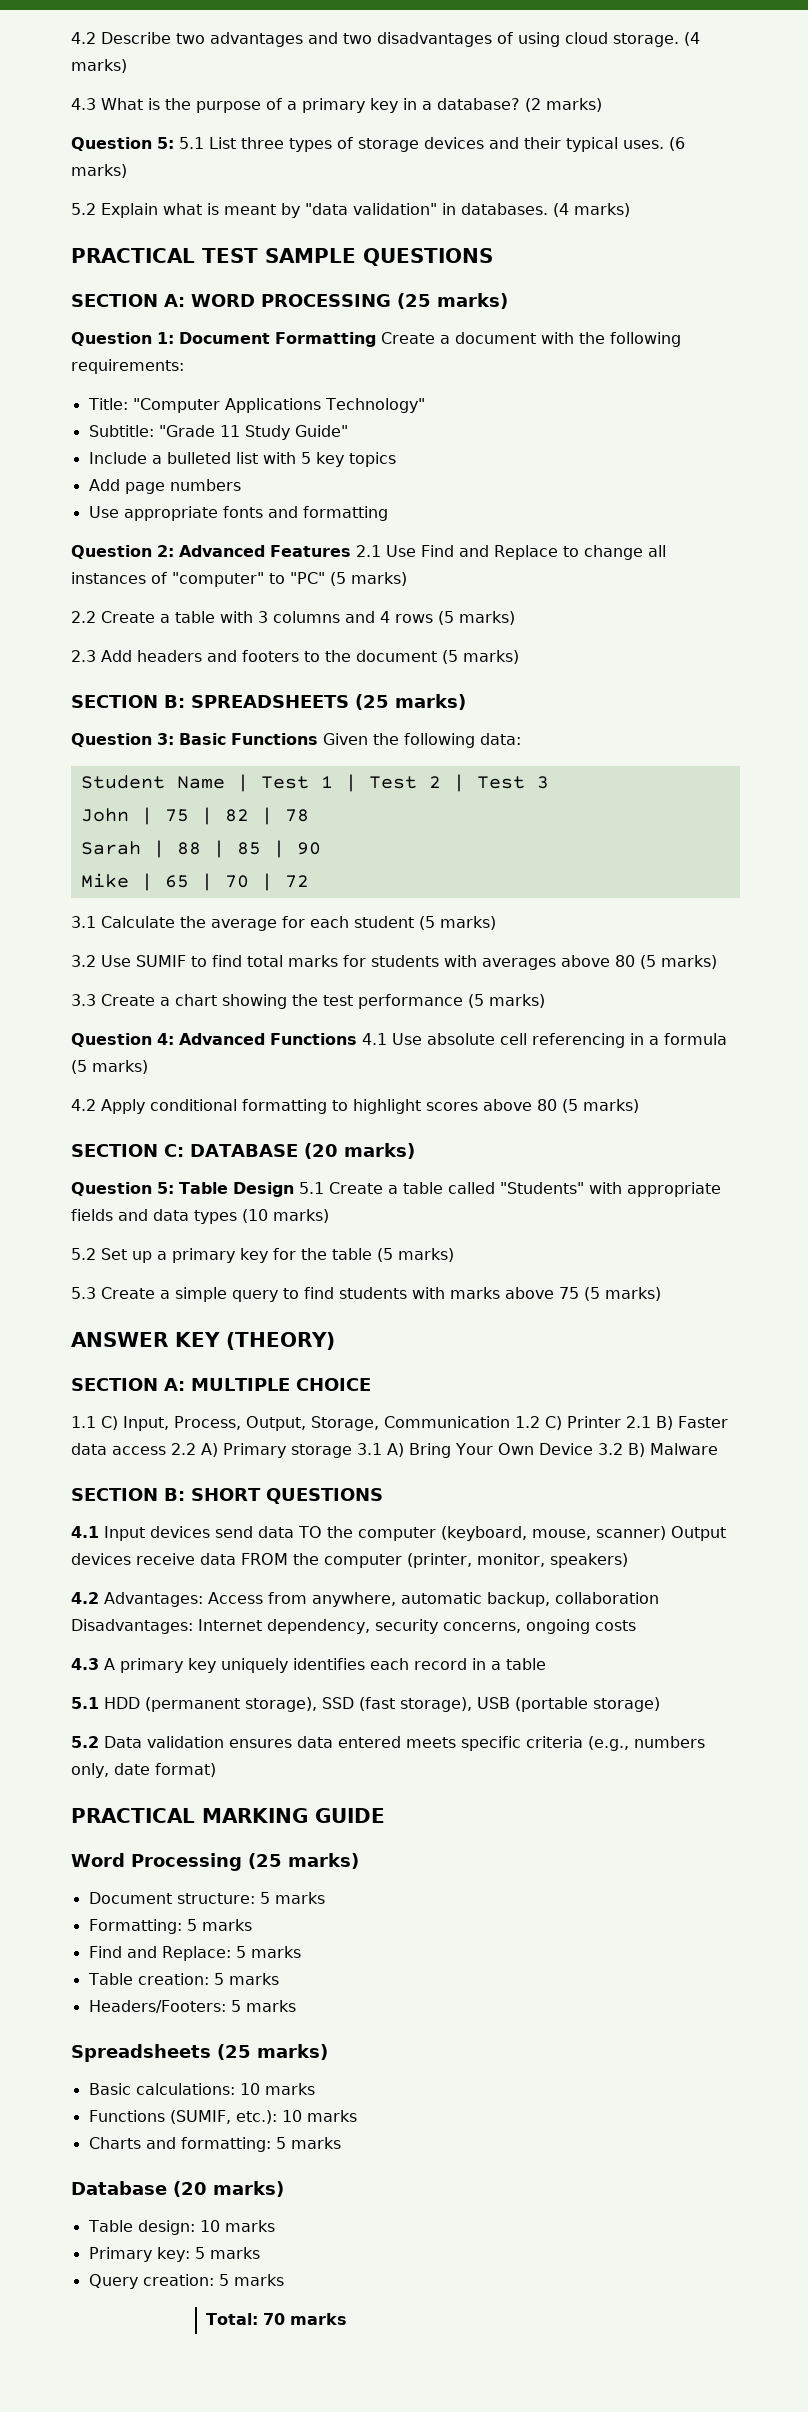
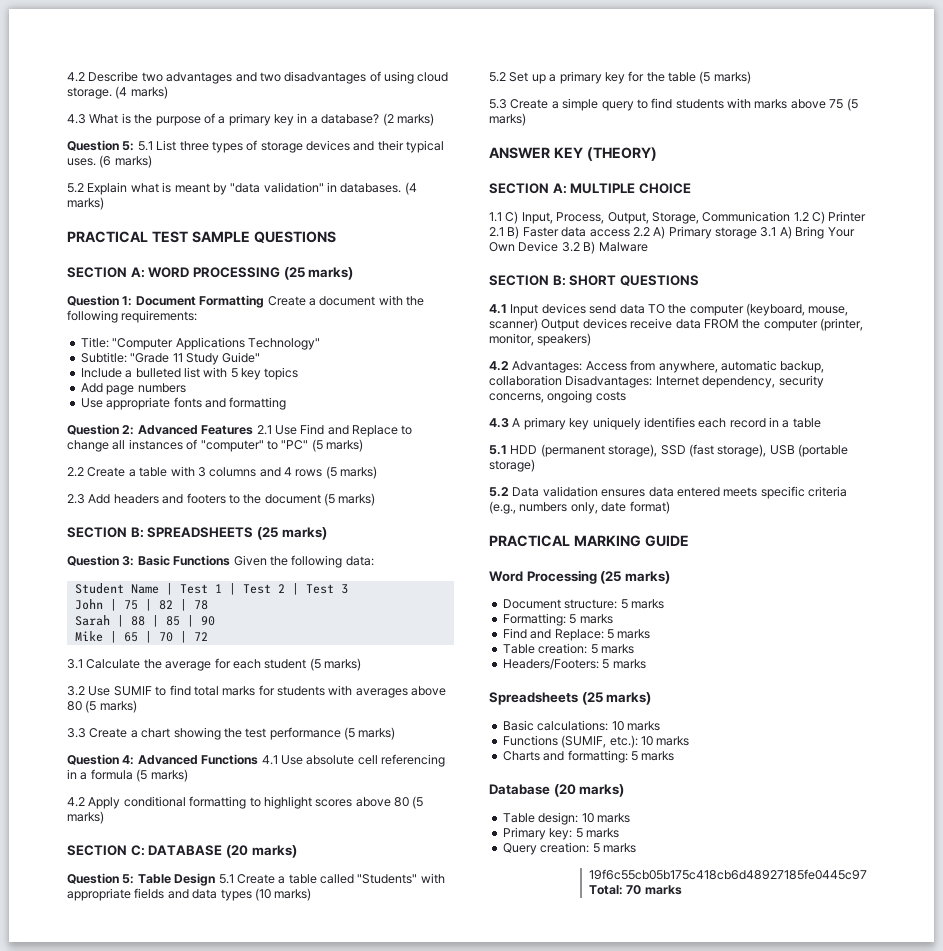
(284, 2280) none -> [588,869,867,880] 19f6c55cb05b175c418cb6d48927185fe0445c97

